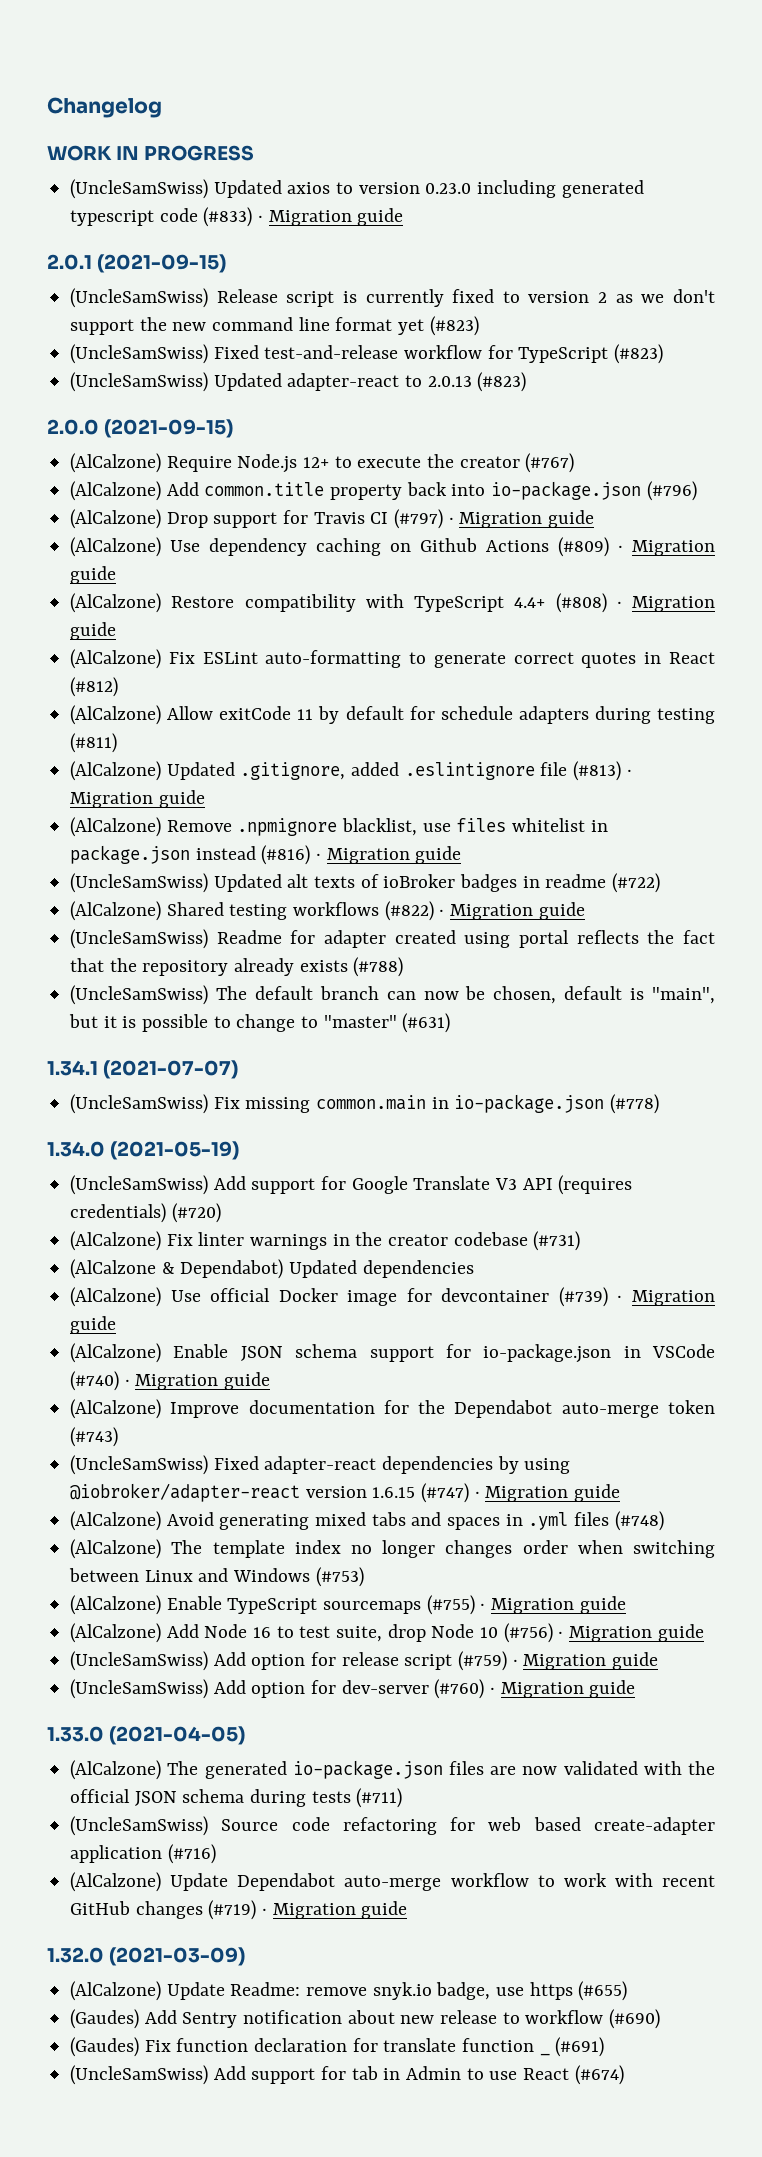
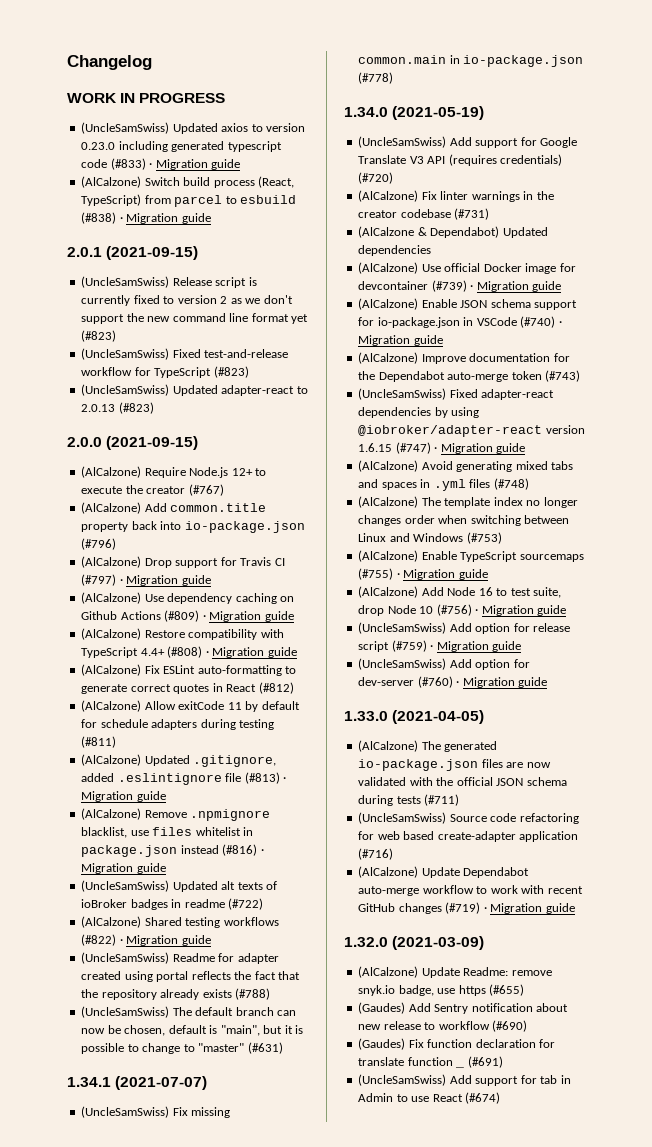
(404, 217) none -> [81,176,295,188] [81,194,297,207] [81,212,211,224] // (AlCalzone) Switch build process (React, TypeScript) from parcel to esbuild (#838) · Migration guide

